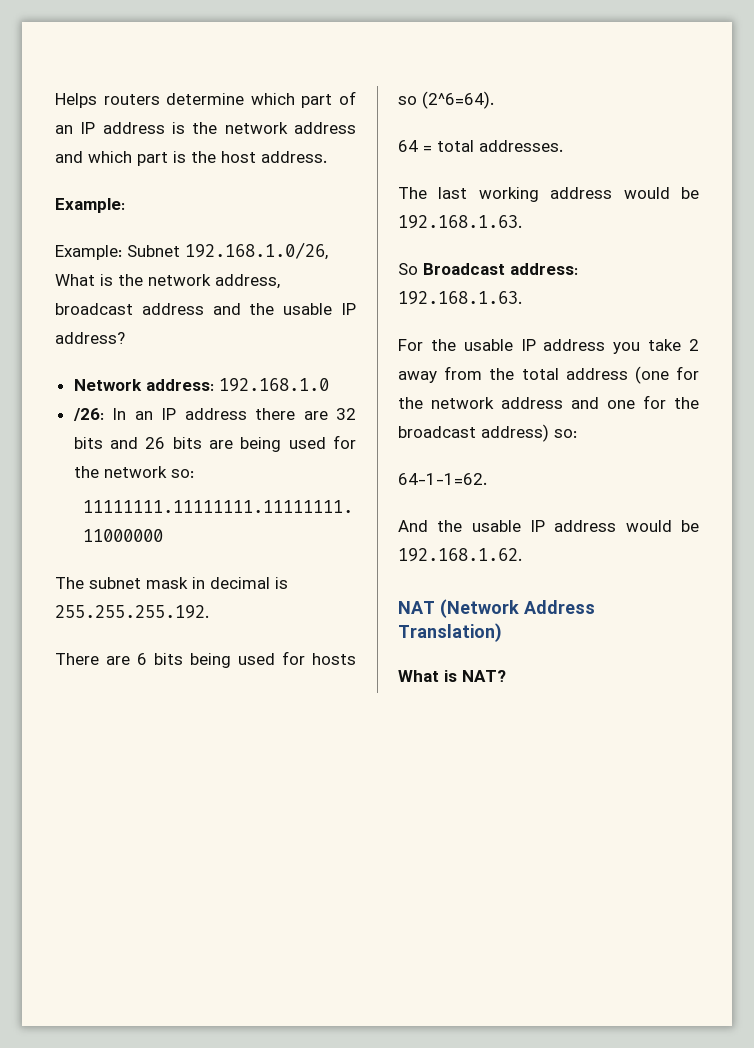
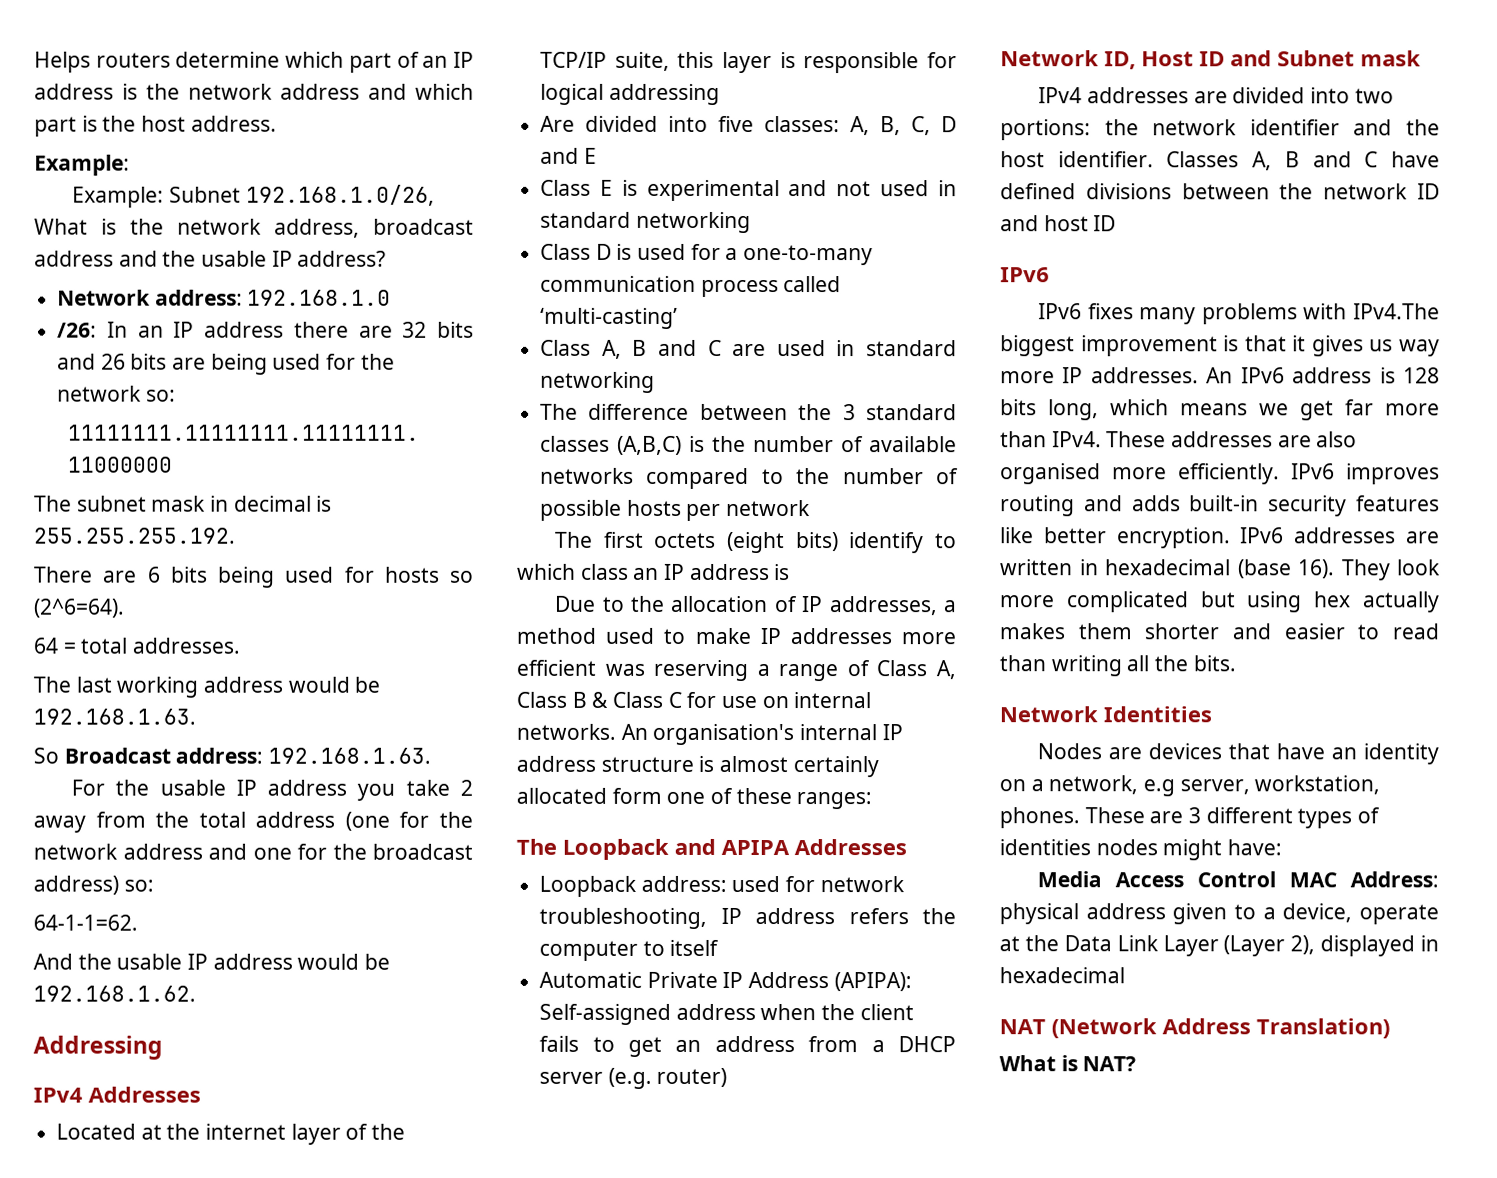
(522, 555) none -> [33,1035,163,1060] [33,1086,201,1103] [56,1123,406,1145] [540,51,957,74] [540,83,720,105] [540,115,957,136] [540,147,597,164] [540,179,957,202] [540,211,751,234] [540,243,874,266] [540,275,842,298] [540,307,679,329] [540,339,957,359] [540,371,656,393] [540,403,957,421] [540,435,957,455] [540,467,959,490] [540,499,812,521] [555,531,957,554] [517,563,791,581] [554,595,956,616] [516,627,956,645] [516,659,956,682] [516,691,872,709] [516,723,903,746] [516,755,879,778] [516,787,873,810] [516,838,907,860] [539,875,905,897] [539,907,956,929] [539,939,720,961] [539,971,912,992] [539,1003,914,1025] [539,1035,956,1057] [539,1067,728,1089] [1000,50,1421,70] [1038,87,1394,104] [1000,119,1440,141] [1000,151,1440,171] [1000,183,1440,200] [1000,215,1117,232] [1000,267,1050,283] [1038,303,1440,325] [1000,335,1440,357] [1000,367,1440,384] [1000,399,1440,421] [1000,431,1358,448] [1000,463,1440,485] [1000,495,1440,517] [1000,527,1440,549] [1000,559,1441,581] [999,591,1439,613] [999,623,1439,640] [999,655,1236,677] [999,706,1212,723] [1037,743,1439,765] [999,775,1381,797] [999,807,1381,829] [999,839,1283,861] [1037,871,1439,888] [999,903,1439,925] [999,935,1439,957] [999,967,1125,984] // Addressing // IPv4 Addresses // Located at the internet layer of the TCP/IP suite, this layer is responsible for logical addressing // Are divided into five classes: A, B, C, D and E // Class E is experimental and not used in standard networking // Class D is used for a one-to-many communication process called ‘multi-casting’ // Class A, B and C are used in standard networking // The difference between the 3 standard classes (A,B,C) is the number of available networks compared to the number of possible hosts per network // The first octets (eight bits) identify to which class an IP address is // Due to the allocation of IP addresses, a method used to make IP addresses more efficient was reserving a range of Class A, Class B & Class C for use on internal networks. An organisation's internal IP address structure is almost certainly allocated form one of these ranges: // The Loopback and APIPA Addresses // Loopback address: used for network troubleshooting, IP address refers the computer to itself // Automatic Private IP Address (APIPA): Self-assigned address when the client fails to get an address from a DHCP server (e.g. router) // Network ID, Host ID and Subnet mask // IPv4 addresses are divided into two portions: the network identifier and the host identifier. Classes A, B and C have defined divisions between the network ID and host ID // IPv6 // IPv6 fixes many problems with IPv4.The biggest improvement is that it gives us way more IP addresses. An IPv6 address is 128 bits long, which means we get far more than IPv4. These addresses are also organised more efficiently. IPv6 improves routing and adds built-in security features like better encryption. IPv6 addresses are written in hexadecimal (base 16). They look more complicated but using hex actually makes them shorter and easier to read than writing all the bits. // Network Identities // Nodes are devices that have an identity on a network, e.g server, workstation, phones. These are 3 different types of identities nodes might have: // Media Access Control MAC Address: physical address given to a device, operate at the Data Link Layer (Layer 2), displayed in hexadecimal

